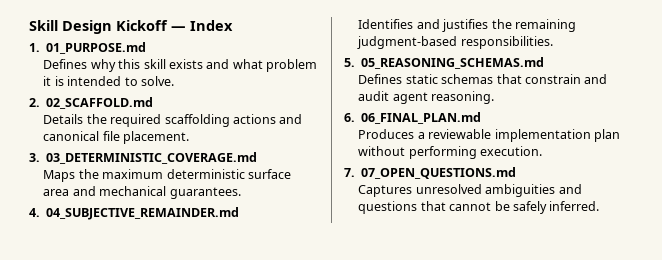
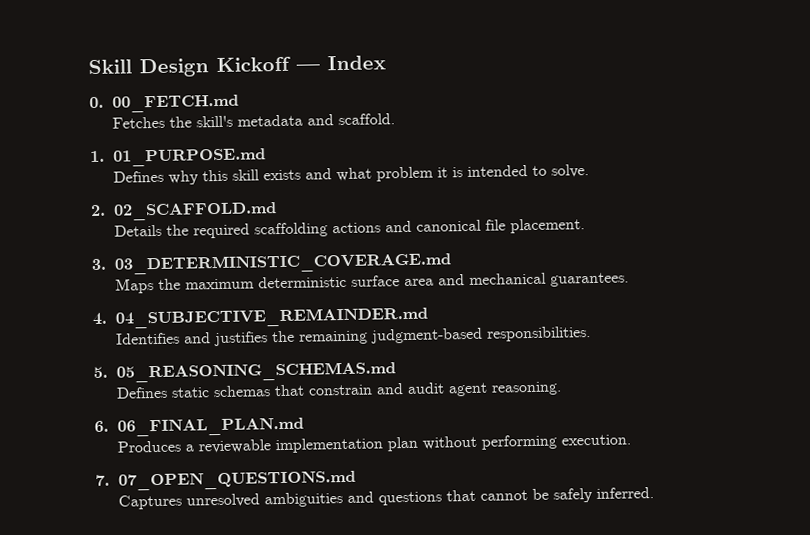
(233, 25) none -> [89,94,239,113] [111,113,395,129] // 0. 00_FETCH.md // Fetches the skill's metadata and scaffold.

